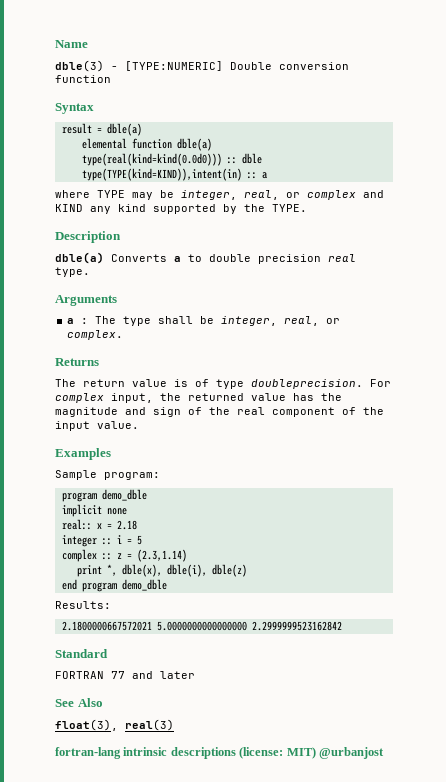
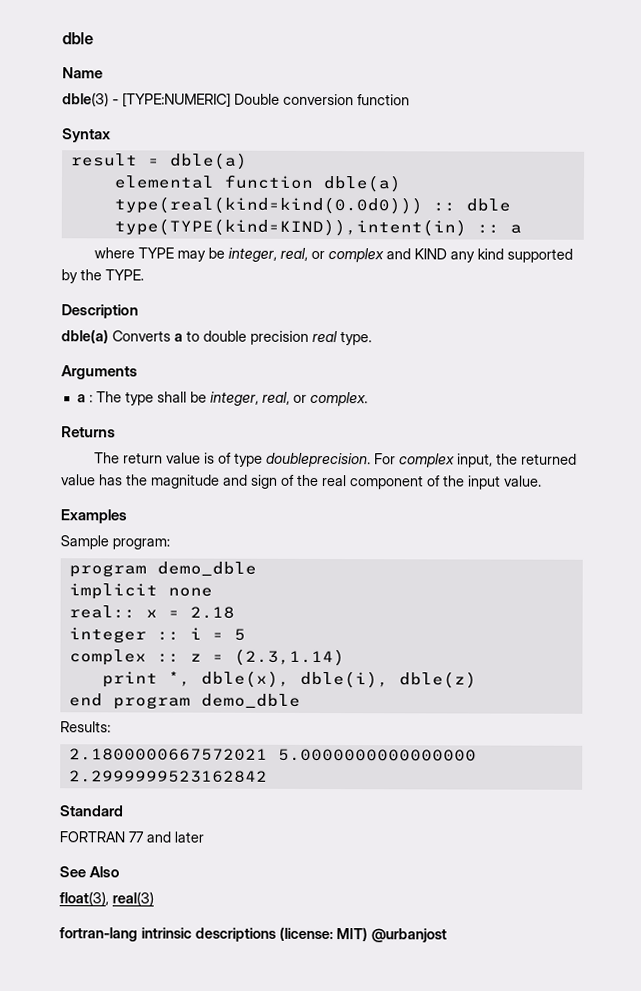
(55, 44) none -> [62,32,94,45] dble //

